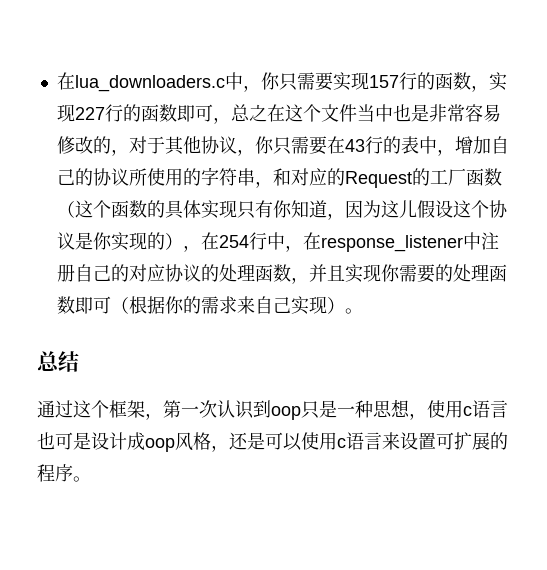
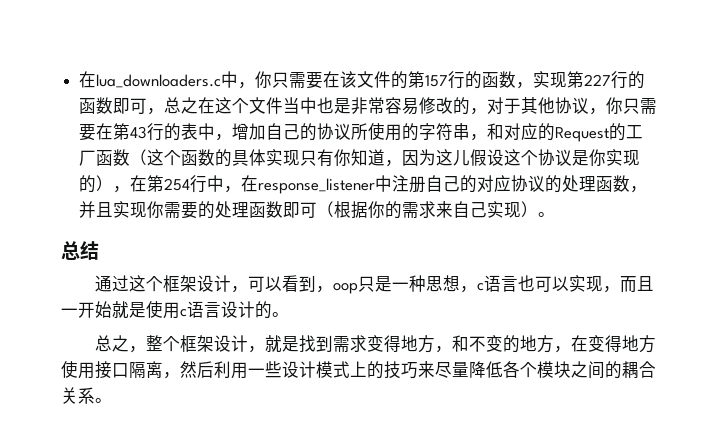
[332,72,369,91] 实现 -> [323,71,426,89] 在该文件的第
(75, 113) none -> [567,71,585,88] 第
(345, 145) none -> [113,123,131,140] 第
(219, 241) none -> [147,175,165,192] 第
[145,400,271,420] ，第一次认识到 -> [196,275,333,293] 设计，可以看到，
[427,400,508,418] [37,432,508,452] [37,464,73,482] 使用c语言也可是设计成oop风格，还是可以使用c语言来设置可扩展的程序 -> [476,275,654,293] [61,301,289,319] [94,335,656,353] [61,361,656,379] [61,387,95,404] c语言也可以实现，而且一开始就是使用c语言设计的。 // 总之，整个框架设计，就是找到需求变得地方，和不变的地方，在变得地方使用接口隔离，然后利用一些设计模式上的技巧来尽量降低各个模块之间的耦合关系

